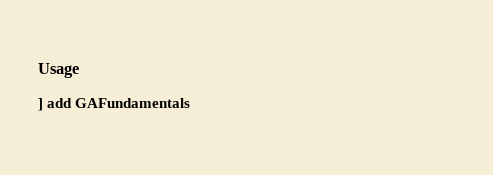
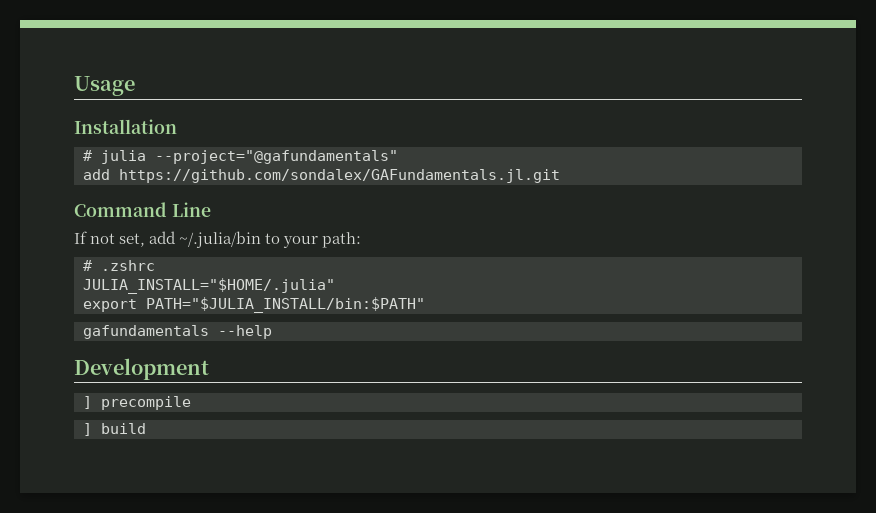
[38,98,191,111] ] add GAFundamentals -> [74,119,177,134] [83,150,398,164] [83,169,560,183] [74,202,211,217] [74,231,362,248] [83,260,155,271] [83,278,335,294] [83,297,425,313] [83,325,272,339] [74,358,209,380] [83,396,191,410] [83,423,146,436] Installation // # julia --project="@gafundamentals" // add https://github.com/sondalex/GAFundamentals.jl.git // Command Line // If not set, add ~/.julia/bin to your path: // # .zshrc // JULIA_INSTALL="$HOME/.julia" // export PATH="$JULIA_INSTALL/bin:$PATH" // gafundamentals --help // Development // ] precompile // ] build

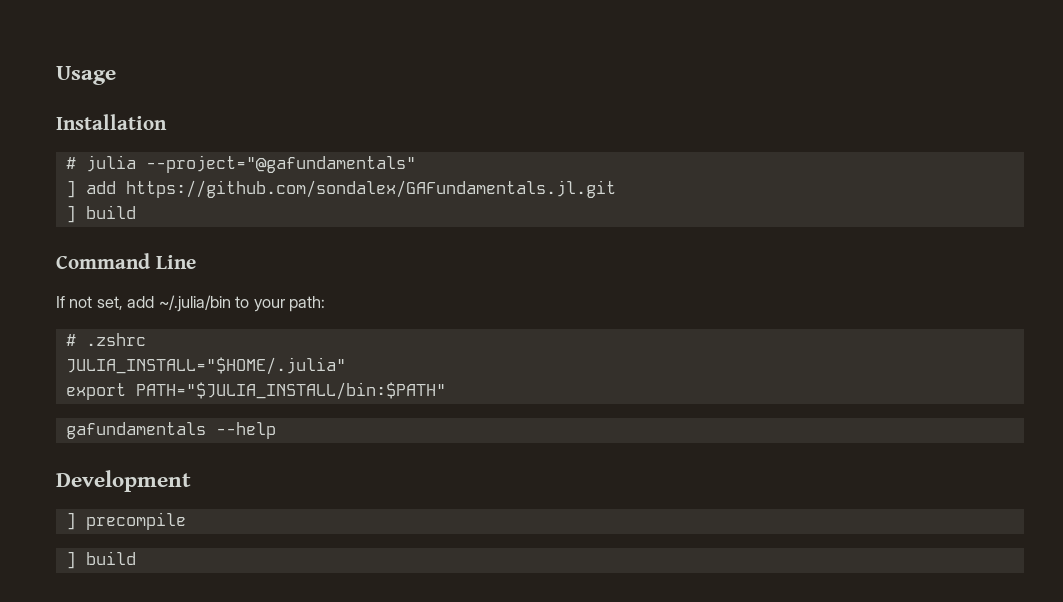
(398, 157) none -> [65,180,76,198] ]
(560, 176) none -> [65,205,136,223] // ] build

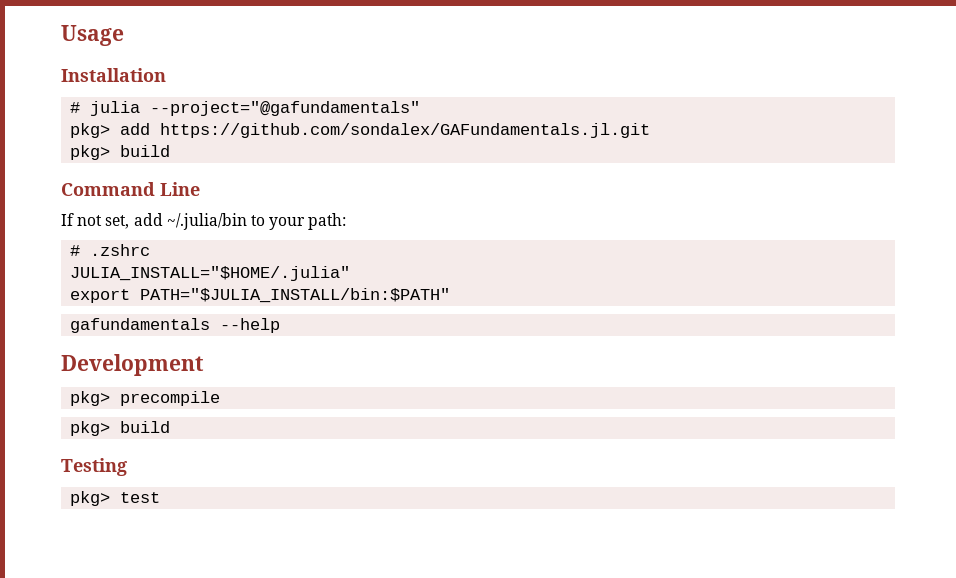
[65,180,76,198] ] -> [70,123,111,138] pkg>
[65,205,76,223] ] -> [70,145,111,160] pkg>
[65,512,76,530] ] -> [70,391,111,406] pkg>
[65,551,136,569] ] build -> [70,421,171,436] [61,458,127,476] [70,491,161,506] pkg> build // Testing // pkg> test

